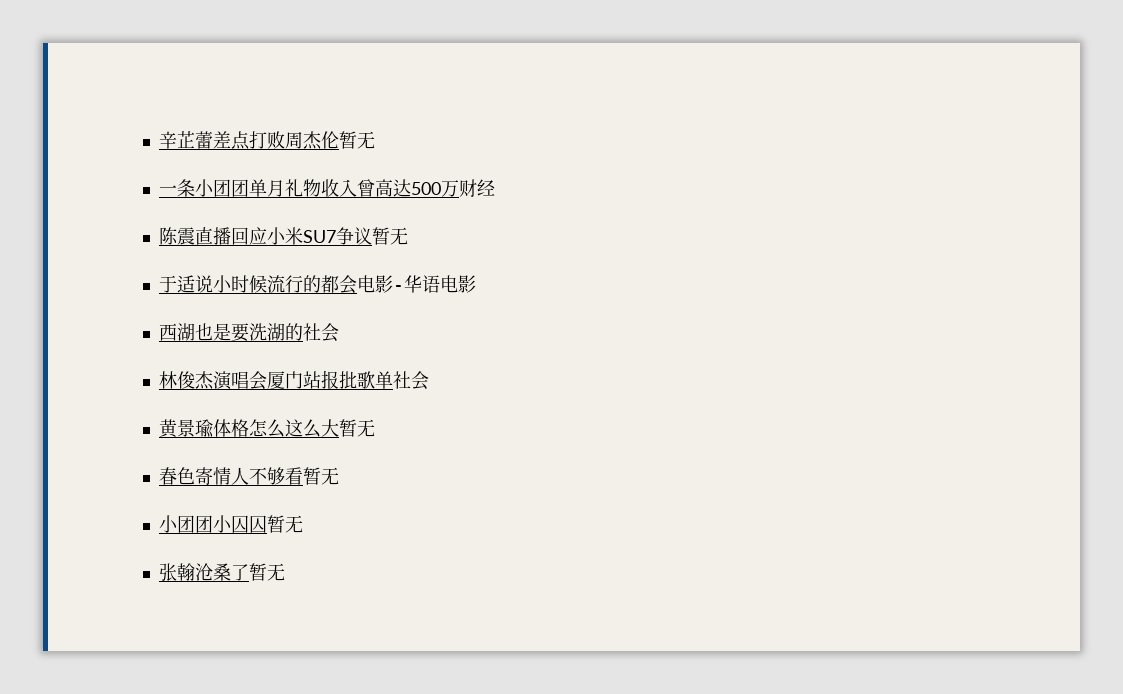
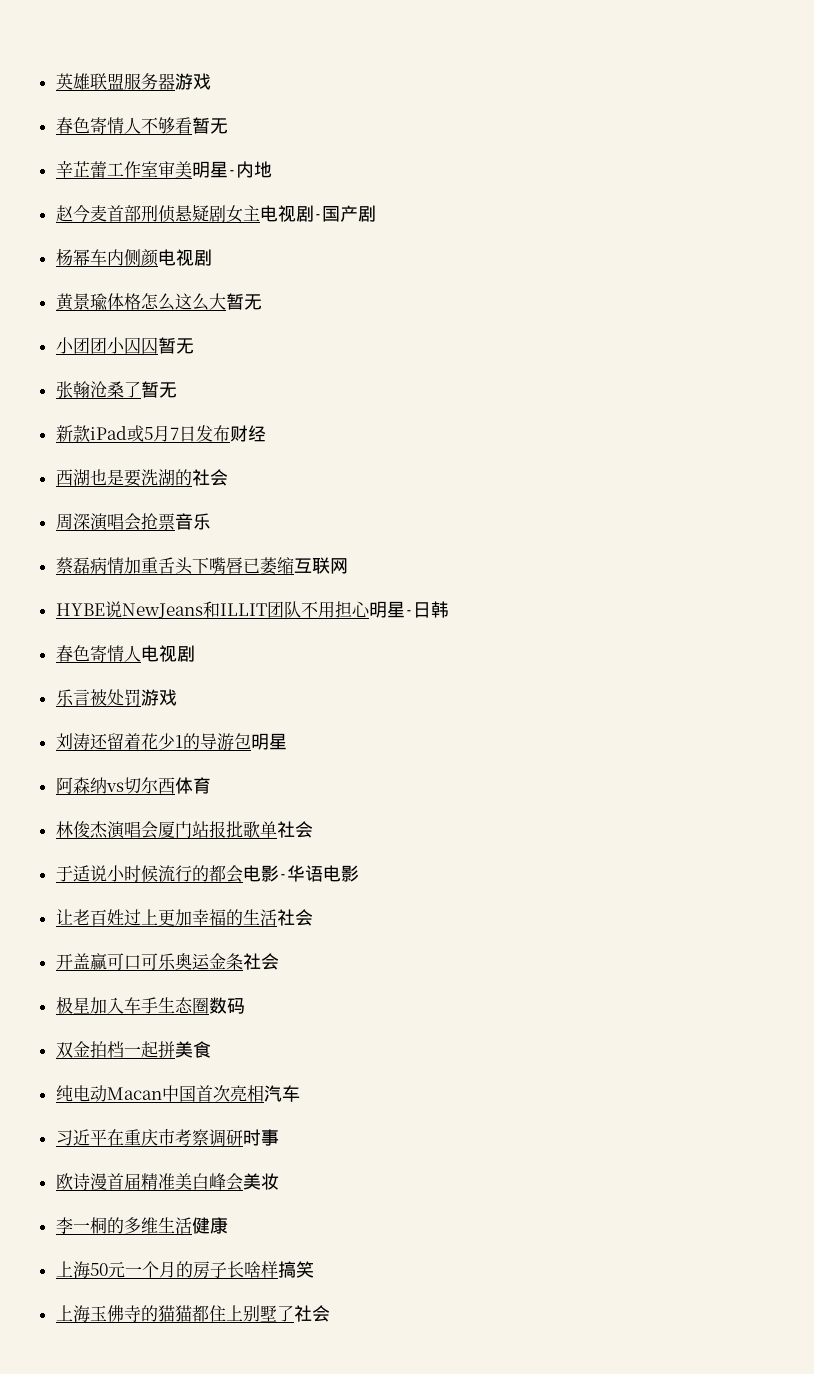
[158,131,375,150] [158,179,495,197] [158,227,408,245] 辛芷蕾差点打败周杰伦暂无 // 一条小团团单月礼物收入曾高达500万财经 // 陈震直播回应小米SU7争议暂无 -> [55,73,211,90] [55,117,228,134] [55,160,272,178] [55,204,376,223] [55,248,212,267] [55,293,262,311] [55,337,194,354] [55,381,177,398] [55,425,266,442] [55,469,228,487] [55,513,211,531] [55,557,348,575] [55,601,449,619] [55,645,195,662] [55,689,177,706] [55,733,287,751] [55,777,211,794] [55,821,313,839] 英雄联盟服务器游戏 // 春色寄情人不够看暂无 // 辛芷蕾工作室审美明星-内地 // 赵今麦首部刑侦悬疑剧女主电视剧-国产剧 // 杨幂车内侧颜电视剧 // 黄景瑜体格怎么这么大暂无 // 小团团小囚囚暂无 // 张翰沧桑了暂无 // 新款iPad或5月7日发布财经 // 西湖也是要洗湖的社会 // 周深演唱会抢票音乐 // 蔡磊病情加重舌头下嘴唇已萎缩互联网 // HYBE说NewJeans和ILLIT团队不用担心明星-日韩 // 春色寄情人电视剧 // 乐言被处罚游戏 // 刘涛还留着花少1的导游包明星 // 阿森纳vs切尔西体育 // 林俊杰演唱会厦门站报批歌单社会
[158,323,339,342] [158,370,429,390] [158,419,375,438] [158,467,339,485] [158,515,303,533] [158,563,285,581] 西湖也是要洗湖的社会 // 林俊杰演唱会厦门站报批歌单社会 // 黄景瑜体格怎么这么大暂无 // 春色寄情人不够看暂无 // 小团团小囚囚暂无 // 张翰沧桑了暂无 -> [55,909,313,926] [55,953,279,970] [55,996,245,1014] [55,1041,211,1058] [55,1085,300,1102] [55,1129,279,1147] [55,1173,279,1191] [55,1217,228,1234] [55,1261,314,1279] [55,1305,330,1323] 让老百姓过上更加幸福的生活社会 // 开盖赢可口可乐奥运金条社会 // 极星加入车手生态圈数码 // 双金拍档一起拼美食 // 纯电动Macan中国首次亮相汽车 // 习近平在重庆市考察调研时事 // 欧诗漫首届精准美白峰会美妆 // 李一桐的多维生活健康 // 上海50元一个月的房子长啥样搞笑 // 上海玉佛寺的猫猫都住上别墅了社会

